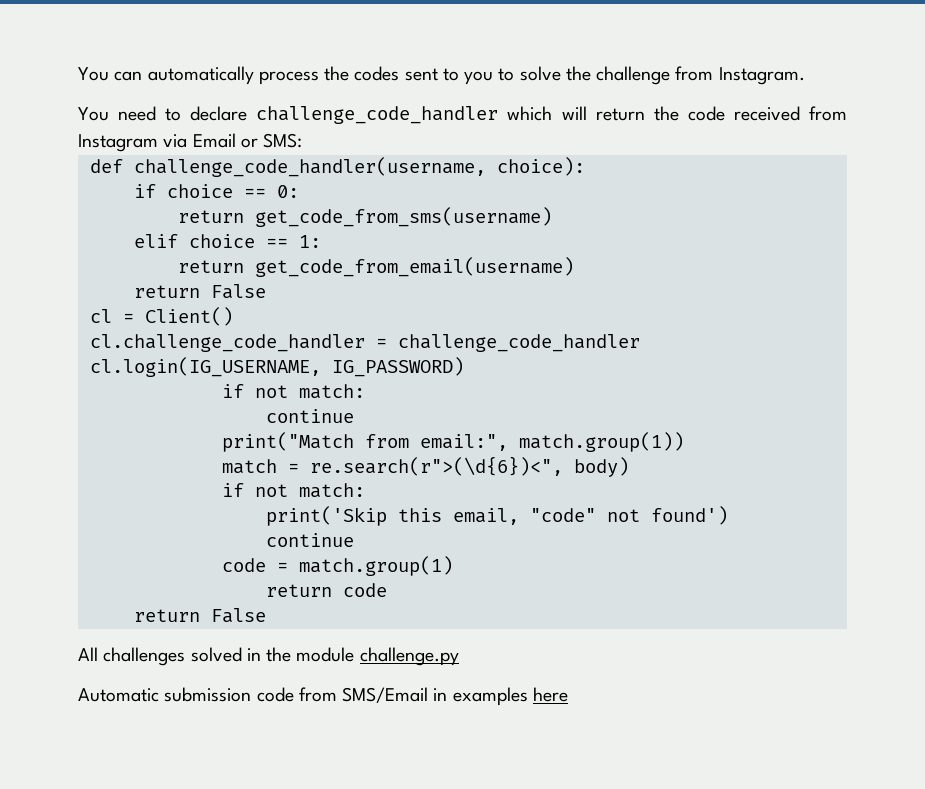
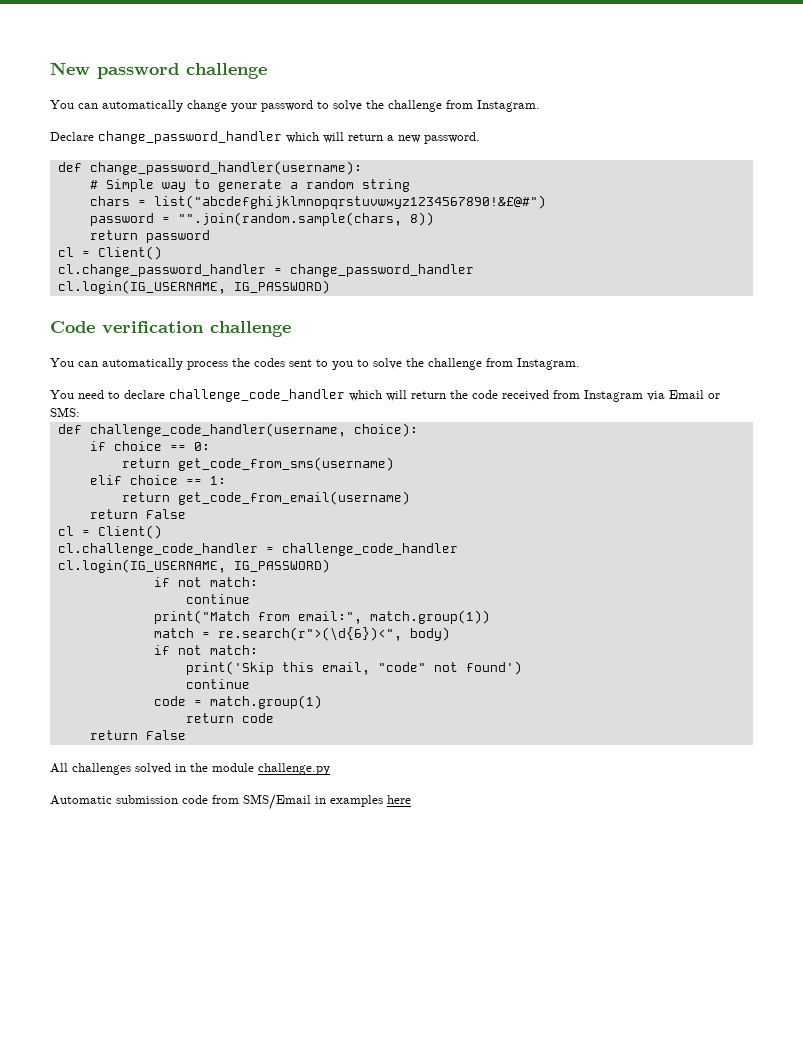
(78, 74) none -> [50,62,267,79] [50,100,540,112] [50,131,480,144] [57,161,362,175] [89,179,410,192] [89,195,546,209] [89,212,434,226] [89,230,210,243] [57,246,162,260] [57,264,474,277] [57,280,330,294] [50,321,291,337] New password challenge // You can automatically change your password to solve the challenge from Instagram. // Declare change_password_handler which will return a new password. // def change_password_handler(username): // # Simple way to generate a random string // chars = list("abcdefghijklmnopqrstuvwxyz1234567890!&£@#") // password = "".join(random.sample(chars, 8)) // return password // cl = Client() // cl.change_password_handler = change_password_handler // cl.login(IG_USERNAME, IG_PASSWORD) // Code verification challenge //

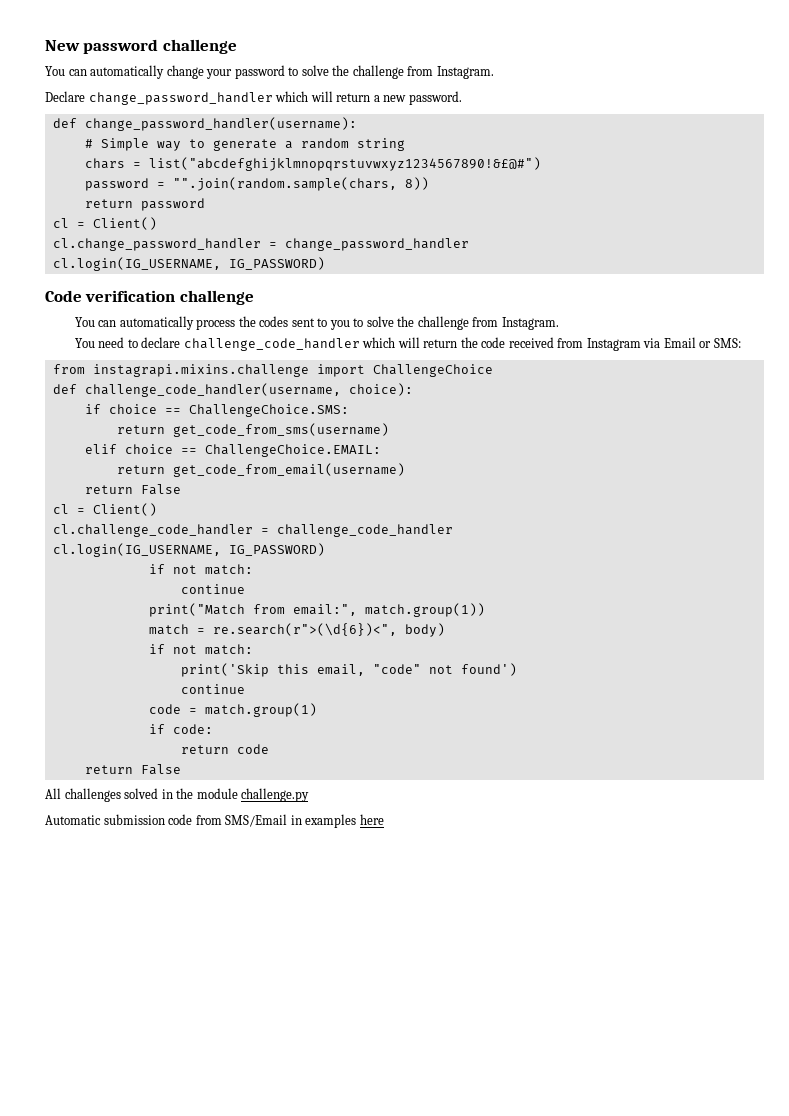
(80, 412) none -> [52,364,493,377] // from instagrapi.mixins.challenge import ChallengeChoice
[193,442,210,451] 0: -> [188,404,349,417] ChallengeChoice.SMS:
[209,476,226,485] 1: -> [204,444,381,457] ChallengeChoice.EMAIL:
(322, 702) none -> [148,724,213,734] // if code:

